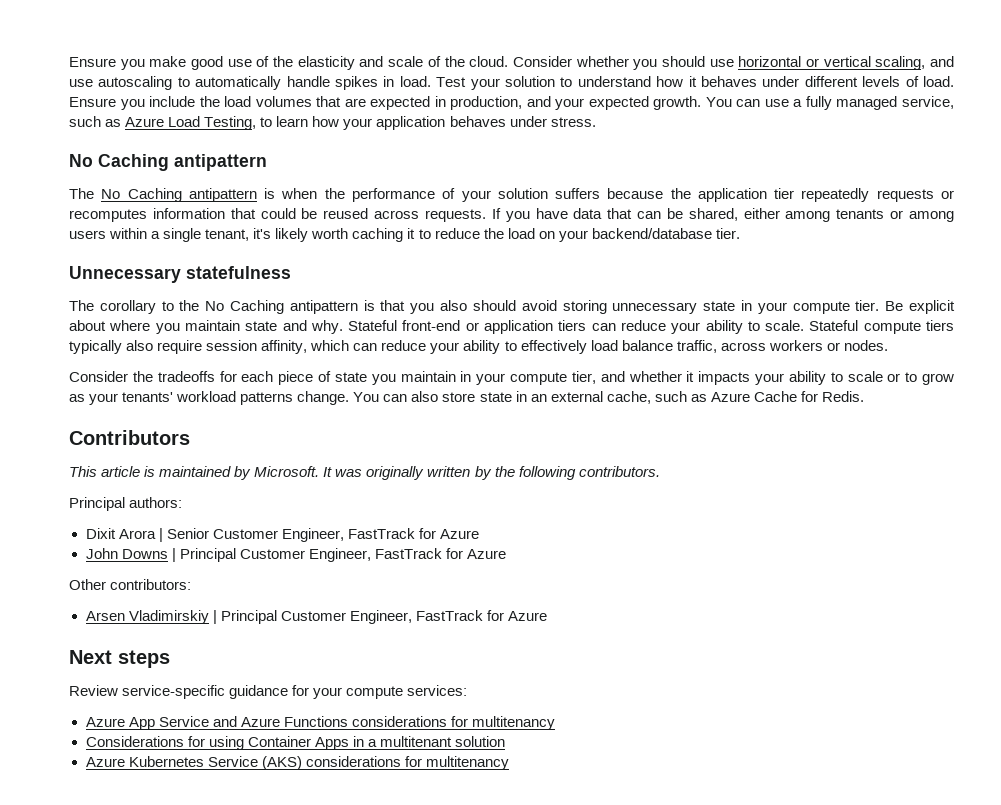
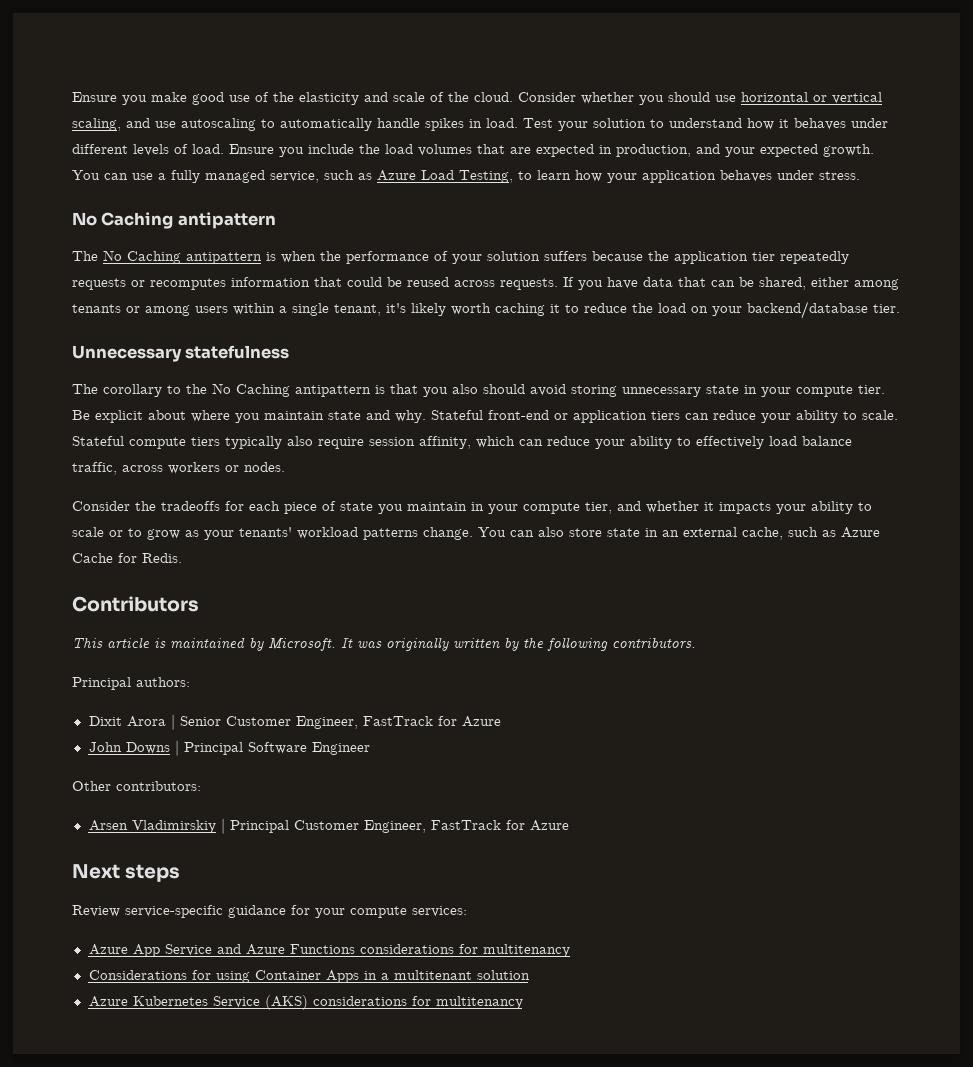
[239,548,506,562] Customer Engineer, FastTrack for Azure -> [247,742,370,755] Software Engineer

